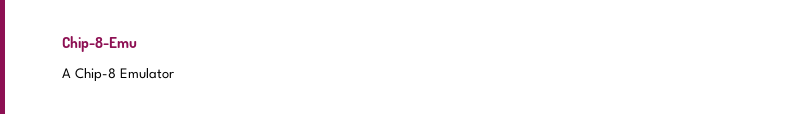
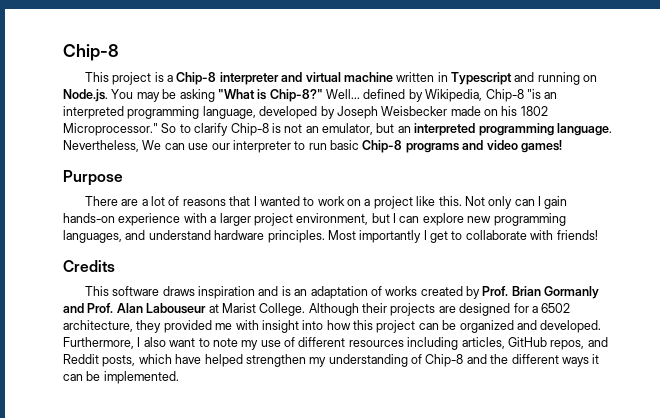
[62,36,137,52] [62,68,174,82] Chip-8-Emu // A Chip-8 Emulator -> [63,44,119,61] [84,72,598,85] [63,89,558,102] [63,106,548,119] [63,123,612,136] [63,140,562,153] [63,170,123,186] [84,196,568,209] [63,213,566,226] [63,230,598,243] [63,260,115,272] [84,286,600,299] [63,303,571,316] [63,320,602,333] [63,337,608,350] [63,354,600,367] [63,371,179,384] Chip-8 // This project is a Chip-8 interpreter and virtual machine written in Typescript and running on Node.js. You may be asking "What is Chip-8?" Well... defined by Wikipedia, Chip-8 "is an interpreted programming language, developed by Joseph Weisbecker made on his 1802 Microprocessor." So to clarify Chip-8 is not an emulator, but an interpreted programming language. Nevertheless, We can use our interpreter to run basic Chip-8 programs and video games! // Purpose // There are a lot of reasons that I wanted to work on a project like this. Not only can I gain hands-on experience with a larger project environment, but I can explore new programming languages, and understand hardware principles. Most importantly I get to collaborate with friends! // Credits // This software draws inspiration and is an adaptation of works created by Prof. Brian Gormanly and Prof. Alan Labouseur at Marist College. Although their projects are designed for a 6502 architecture, they provided me with insight into how this project can be organized and developed. Furthermore, I also want to note my use of different resources including articles, GitHub repos, and Reddit posts, which have helped strengthen my understanding of Chip-8 and the different ways it can be implemented.

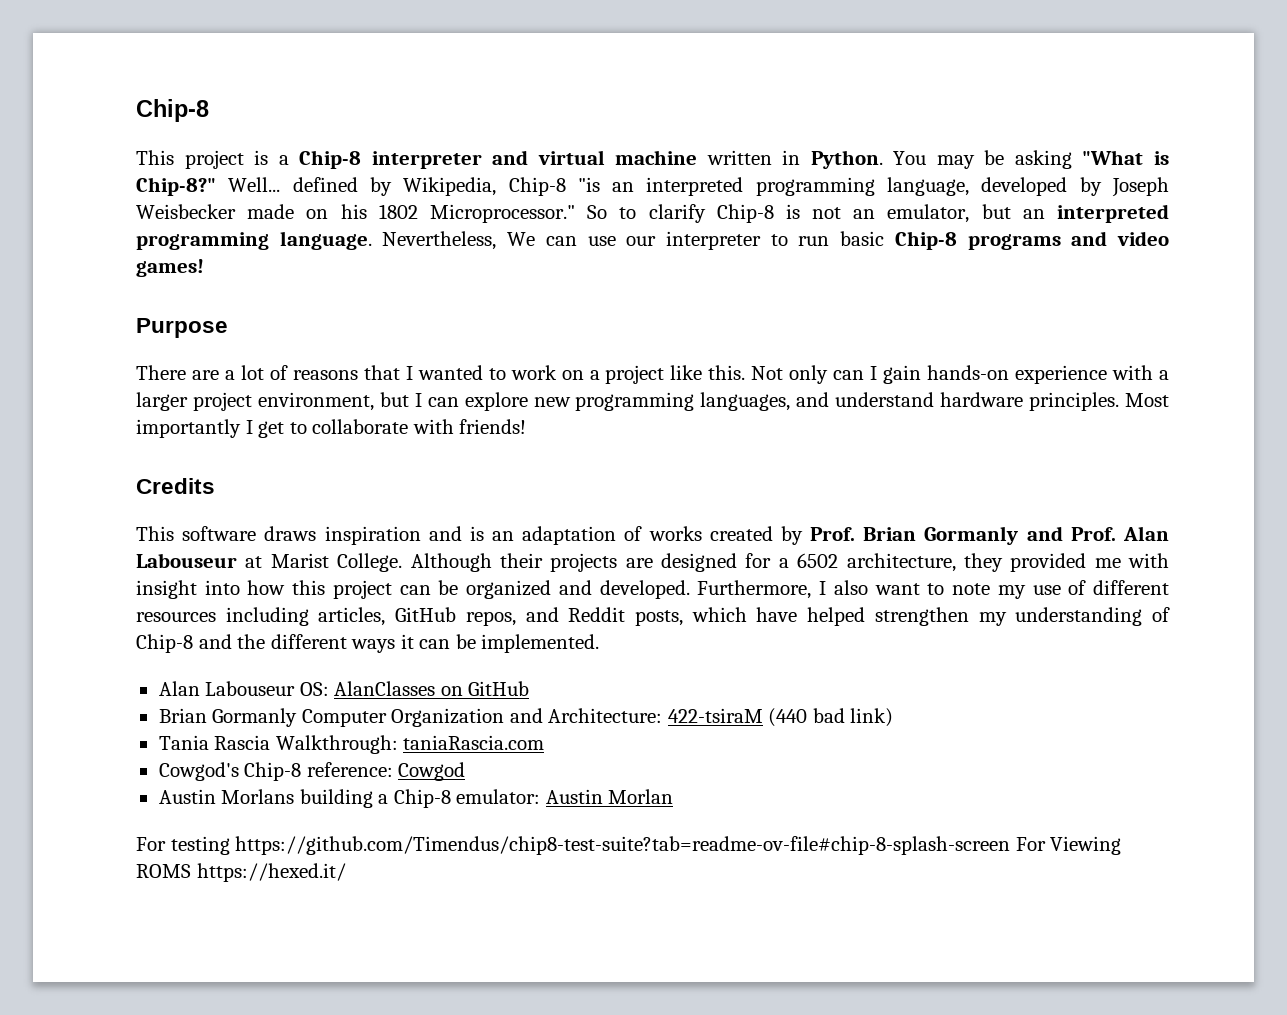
[451,72,598,85] [63,89,108,102] Typescript and running on Node.js. -> [810,150,883,169] Python.
(179, 377) none -> [158,681,530,696] [158,708,894,727] [158,735,545,754] [158,762,466,781] [158,789,674,808] [136,836,1122,855] [136,863,346,882] // Alan Labouseur OS: AlanClasses on GitHub // Brian Gormanly Computer Organization and Architecture: 422-tsiraM (440 bad link) // Tania Rascia Walkthrough: taniaRascia.com // Cowgod's Chip-8 reference: Cowgod // Austin Morlans building a Chip-8 emulator: Austin Morlan // For testing https://github.com/Timendus/chip8-test-suite?tab=readme-ov-file#chip-8-splash-screen For Viewing ROMS https://hexed.it/

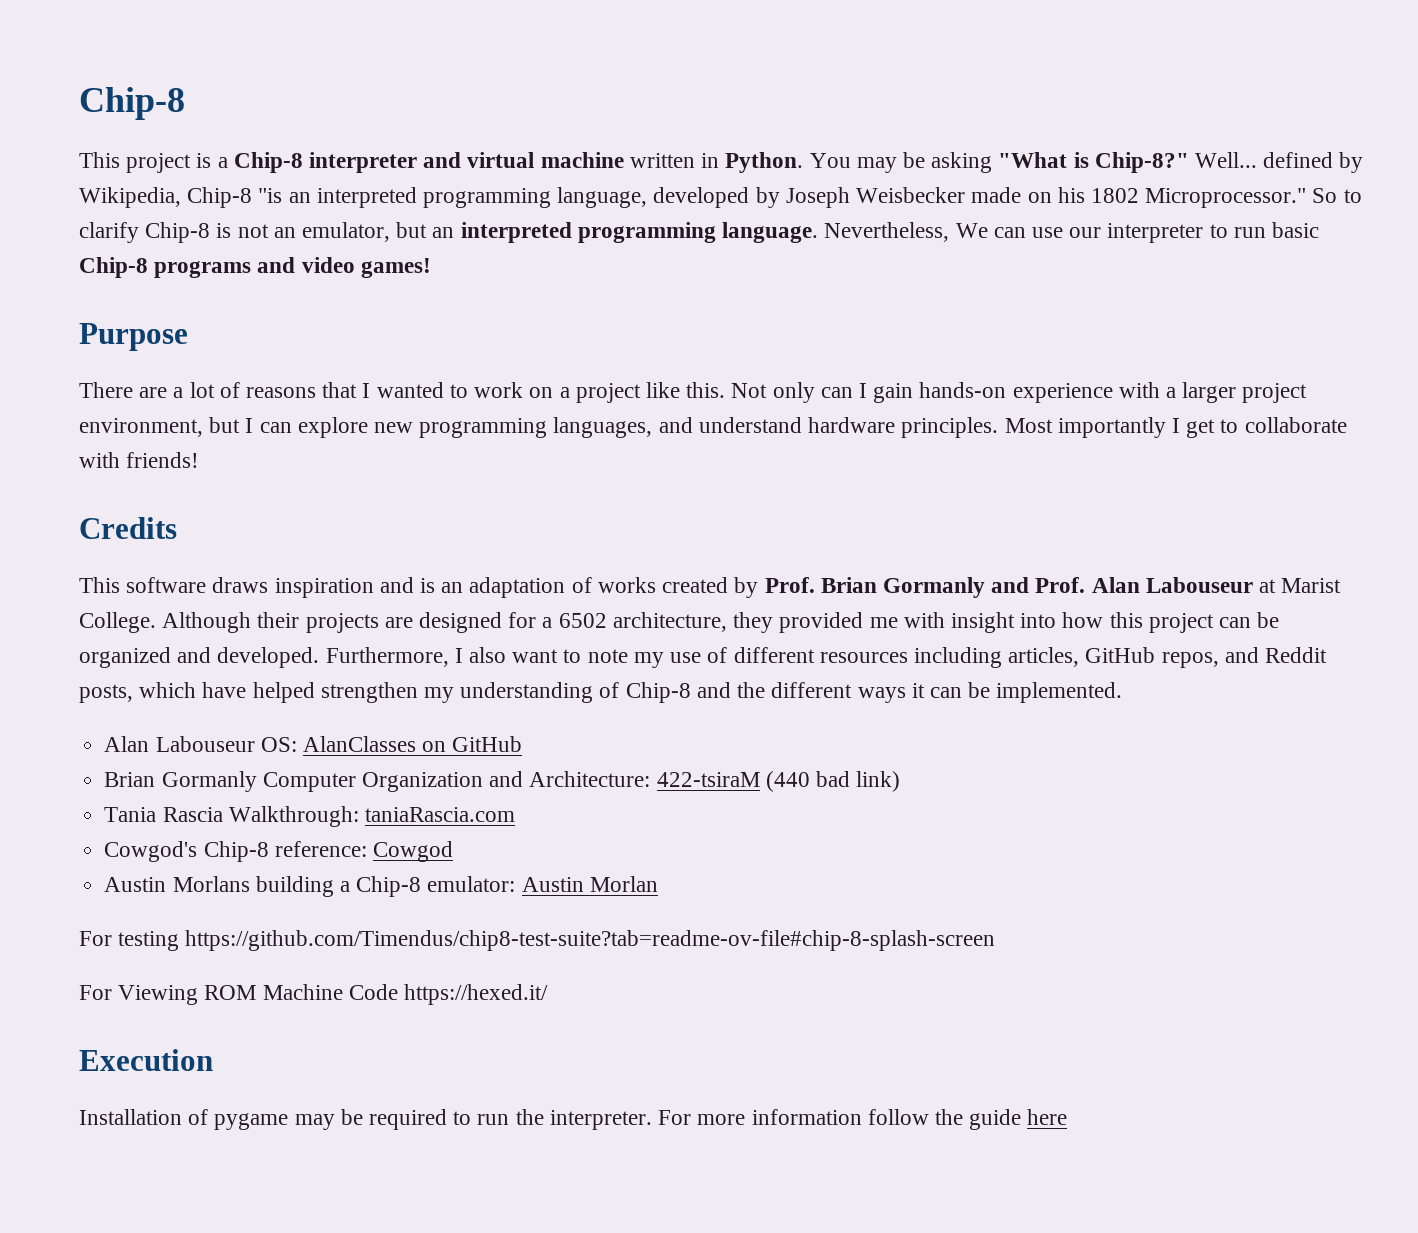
(1011, 845) none -> (996, 940) //
[136,863,346,882] ROMS https://hexed.it/ -> [204,984,549,1005] [79,1049,213,1071] [79,1109,1068,1130] ROM Machine Code https://hexed.it/ // Execution // Installation of pygame may be required to run the interpreter. For more information follow the guide here

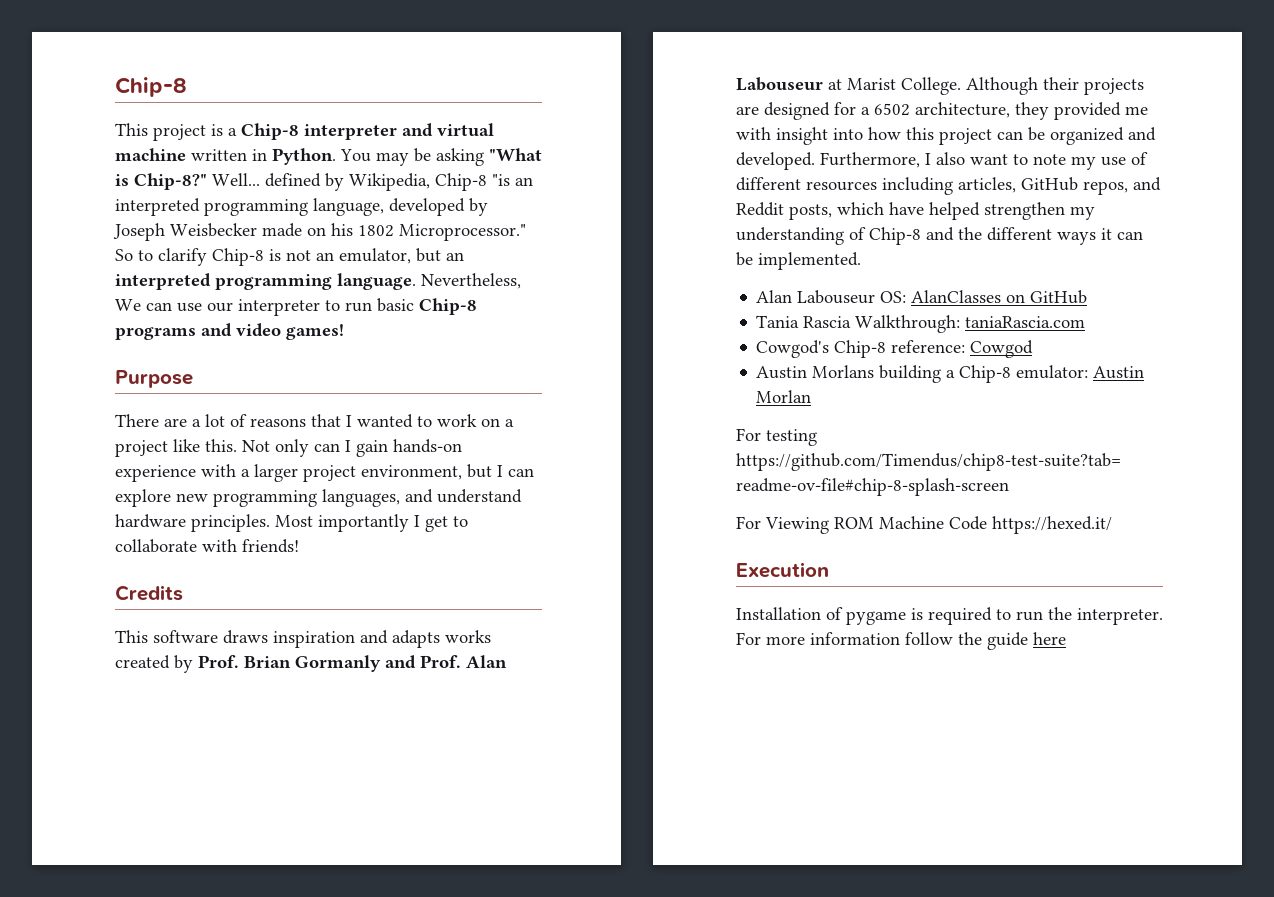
[420,577,592,598] is an adaptation of -> [392,630,440,648] adapts
[104,771,901,792] // Brian Gormanly Computer Organization and Architecture: 422-tsiraM (440 bad link) -> (1088, 297) none
[294,1109,363,1130] may be -> [911,608,923,620] is

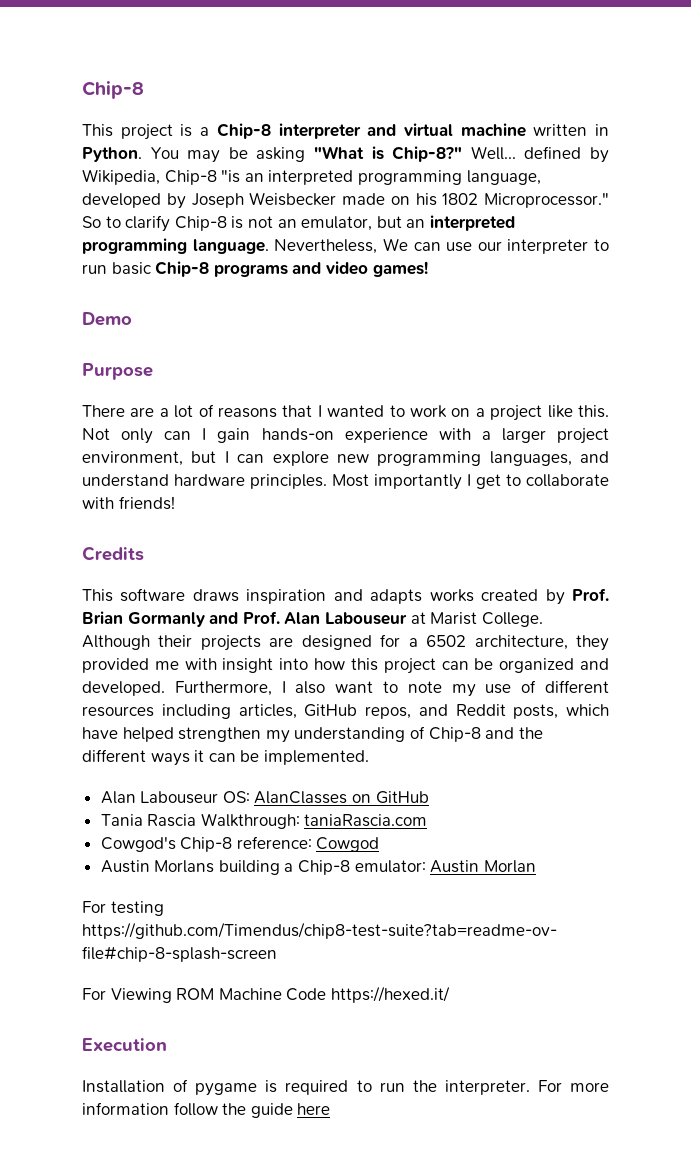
(344, 332) none -> [82,312,132,326] // Demo

